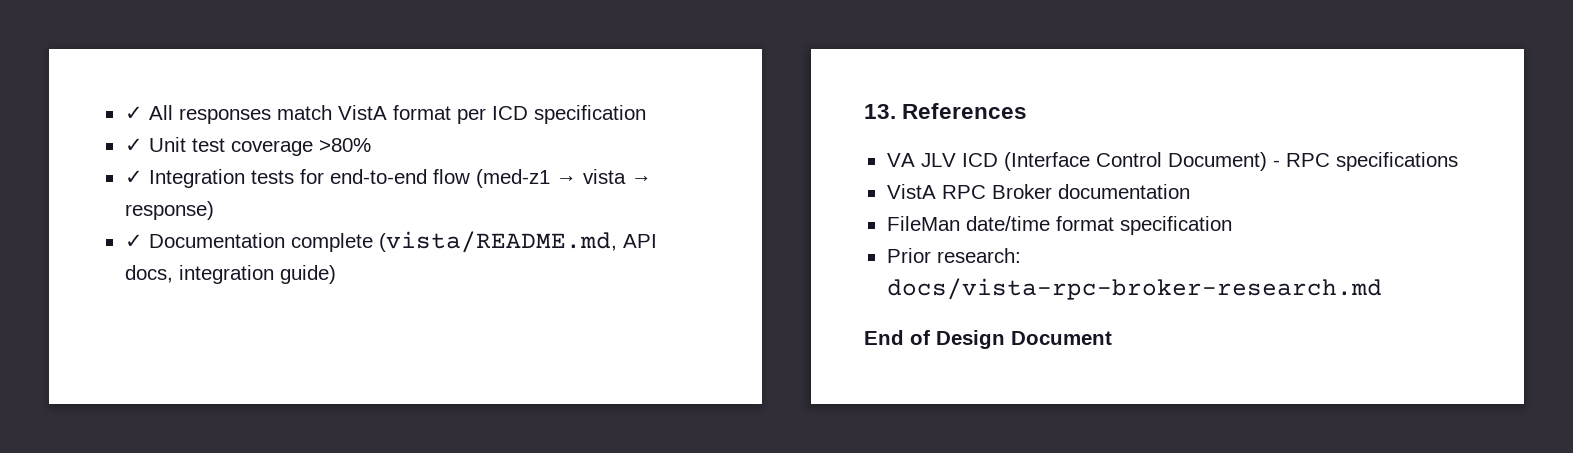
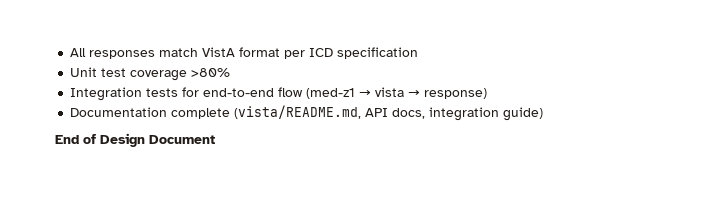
[124,106,143,120] ✓ -> (70, 52) none
[124,138,143,152] ✓ -> (419, 53) none
[124,170,143,184] ✓ -> (231, 72) none
[124,234,143,248] ✓ -> (488, 93) none
[864,103,1028,119] [886,152,1458,171] [886,184,1190,199] [886,216,1232,235] [886,248,1021,263] [886,278,1382,300] // 13. References // VA JLV ICD (Interface Control Document) - RPC specifications // VistA RPC Broker documentation // FileMan date/time format specification // Prior research: docs/vista-rpc-broker-research.md -> (544, 114) none

